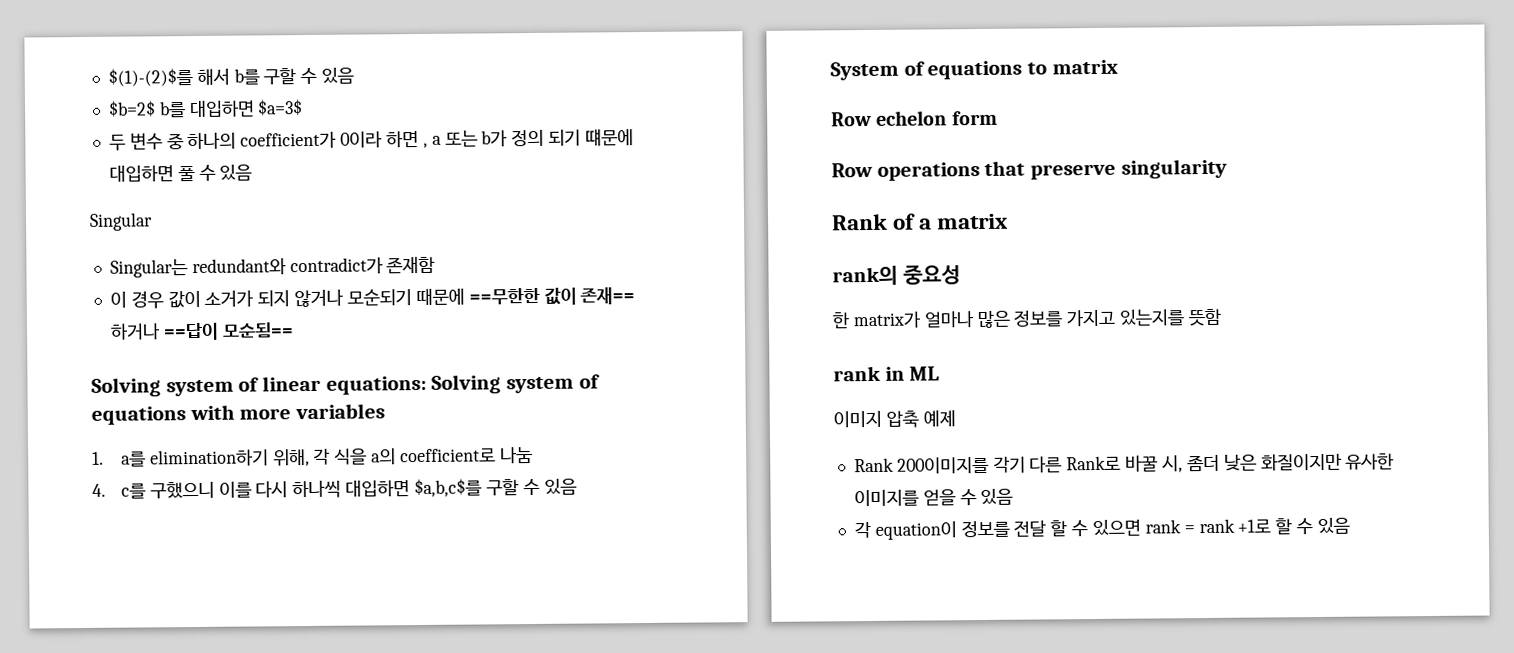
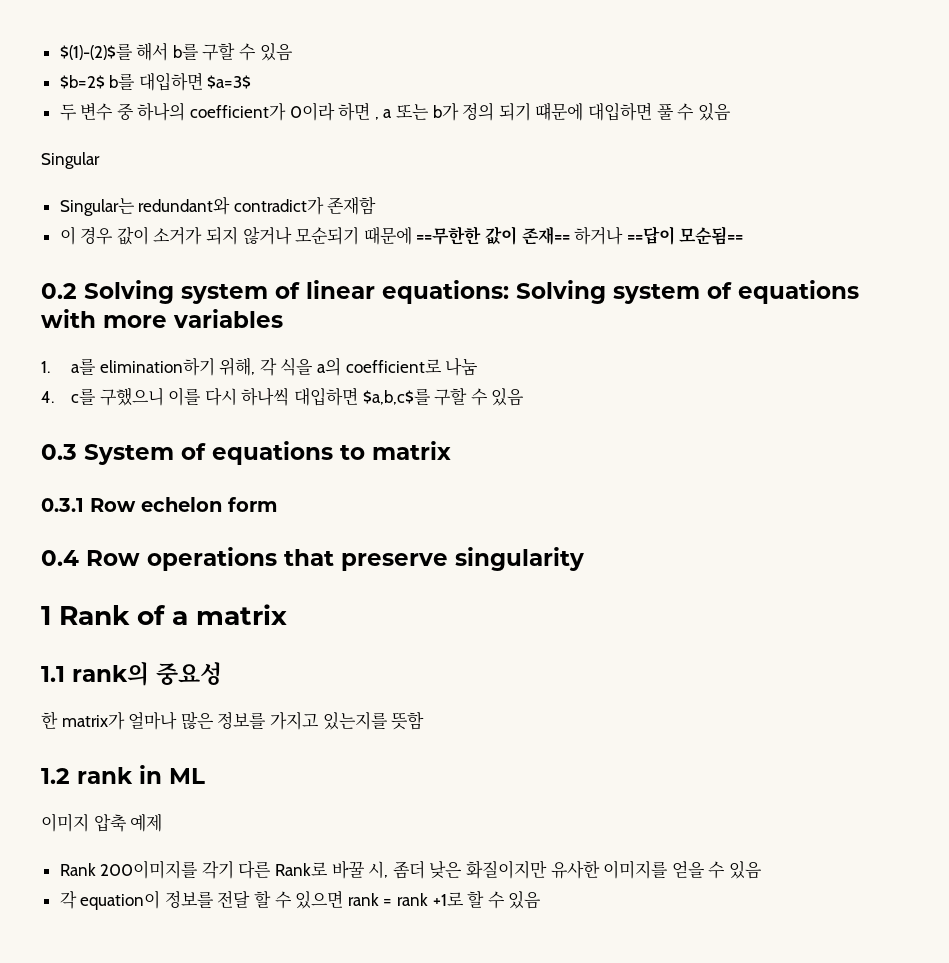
(294, 330) none -> [41,283,77,299] 0.2
(577, 486) none -> [41,444,77,460] 0.3
(1118, 67) none -> [41,498,84,512] 0.3.1
(998, 118) none -> [41,550,79,566] 0.4
(1227, 168) none -> [41,606,51,625] 1
(1009, 221) none -> [41,666,65,682] 1.1
(1223, 317) none -> [41,768,70,784] 1.2

